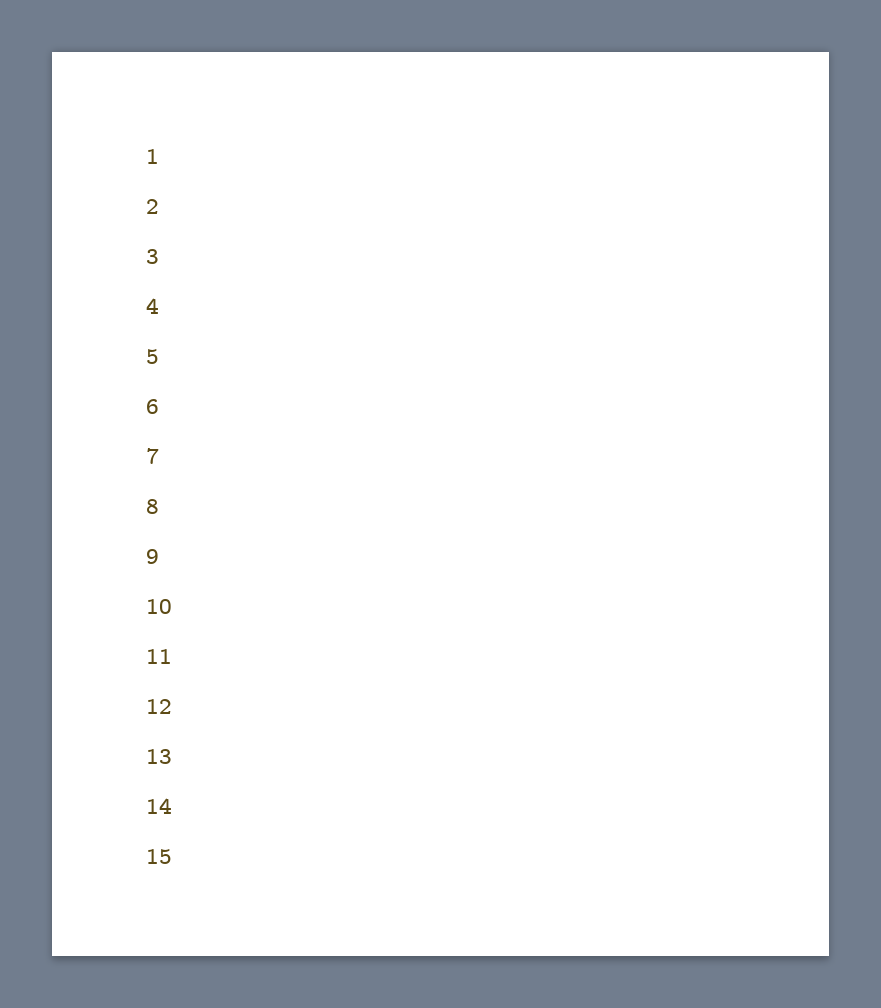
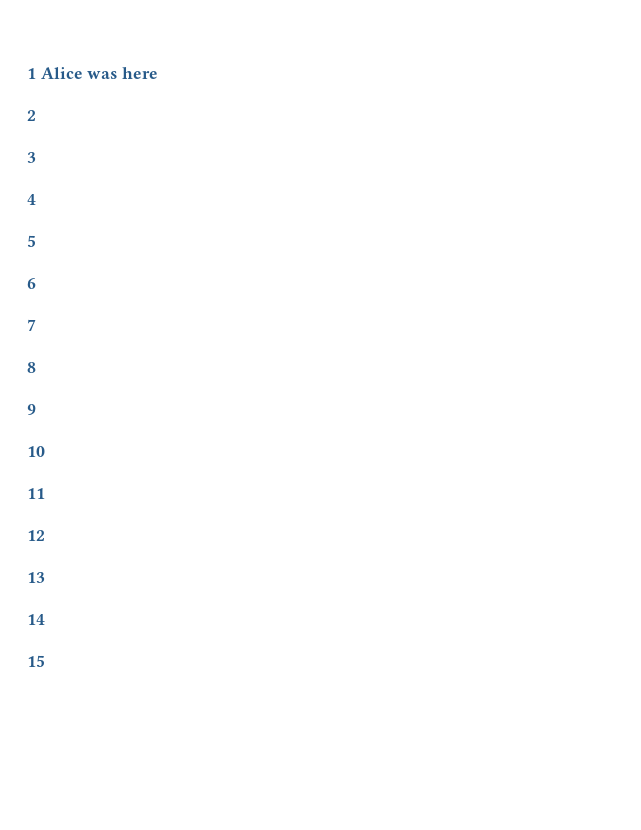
(159, 156) none -> [40,67,159,79] Alice was here

